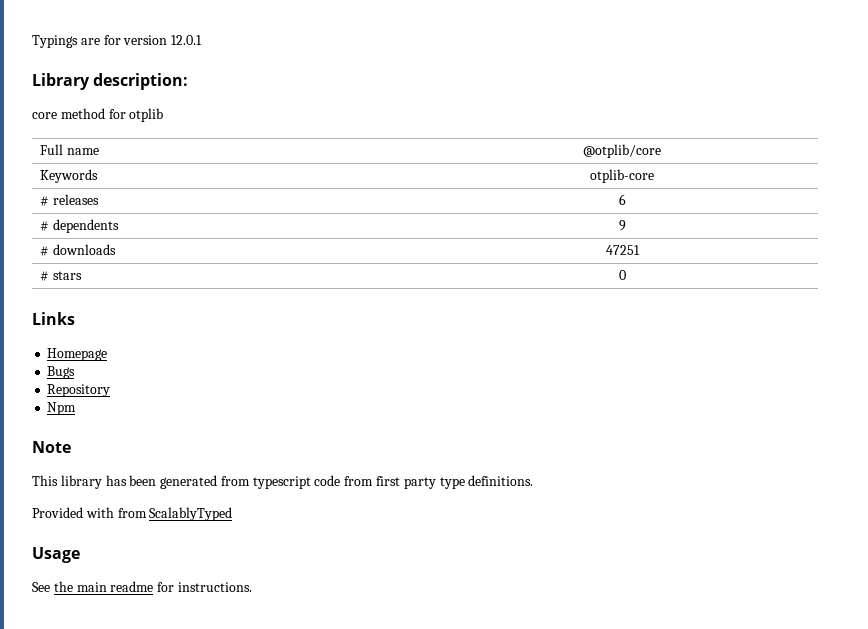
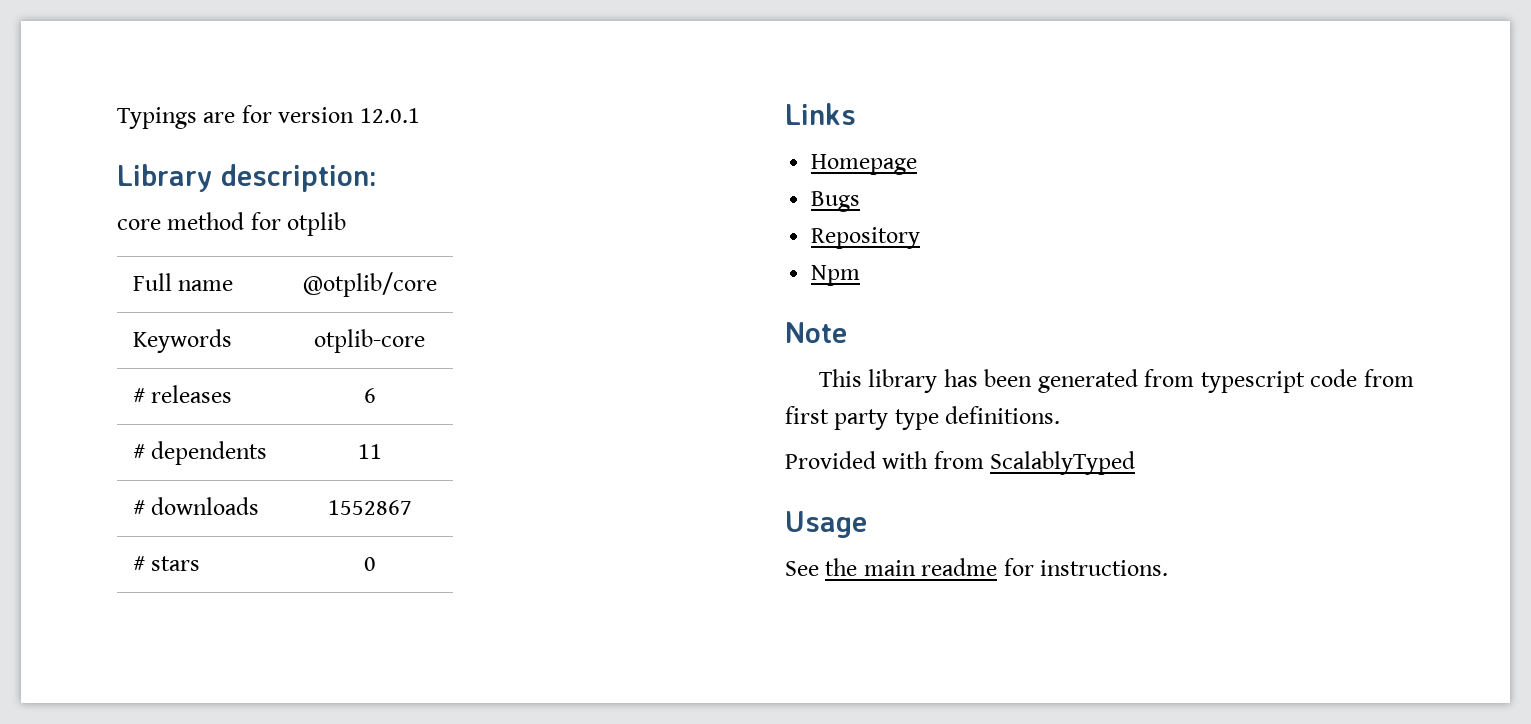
[618,220,626,231] 9 -> [357,444,382,459] 11
[605,245,640,255] 47251 -> [327,500,412,515] 1552867

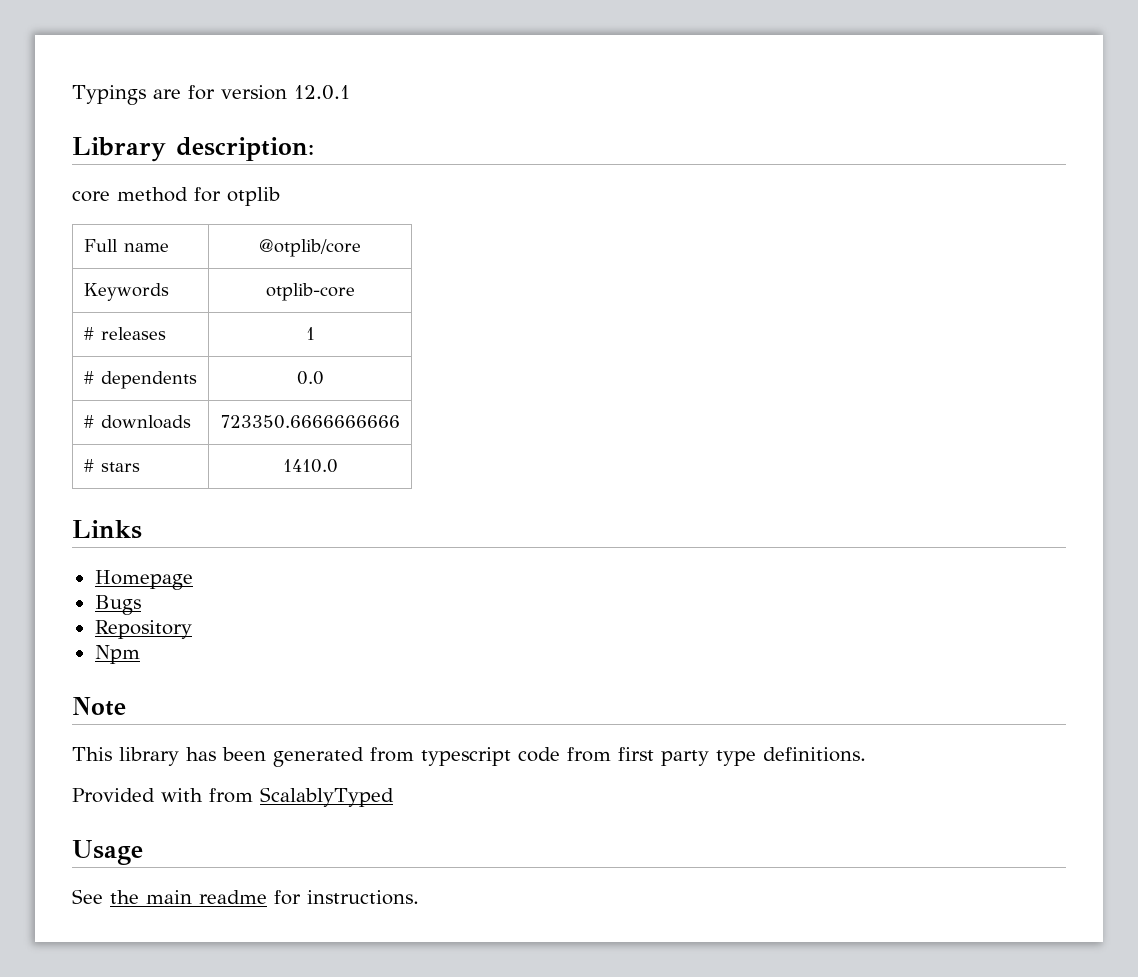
[363,388,376,403] 6 -> [305,327,315,340] 1
[357,444,382,459] 11 -> [296,371,324,385] 0.0
[327,500,412,515] 1552867 -> [220,415,400,429] 723350.6666666666
[363,557,376,571] 0 -> [282,459,338,473] 1410.0

